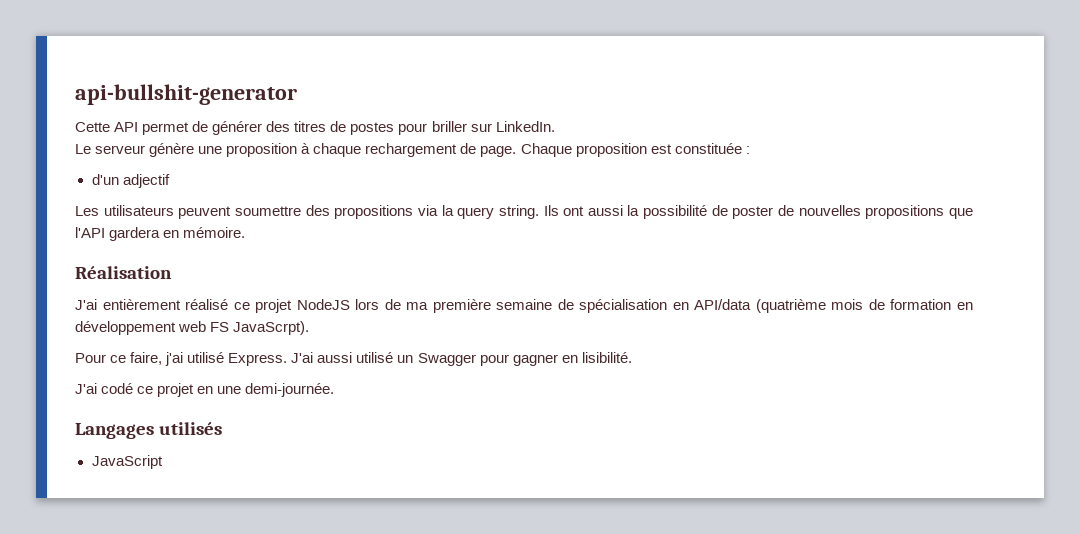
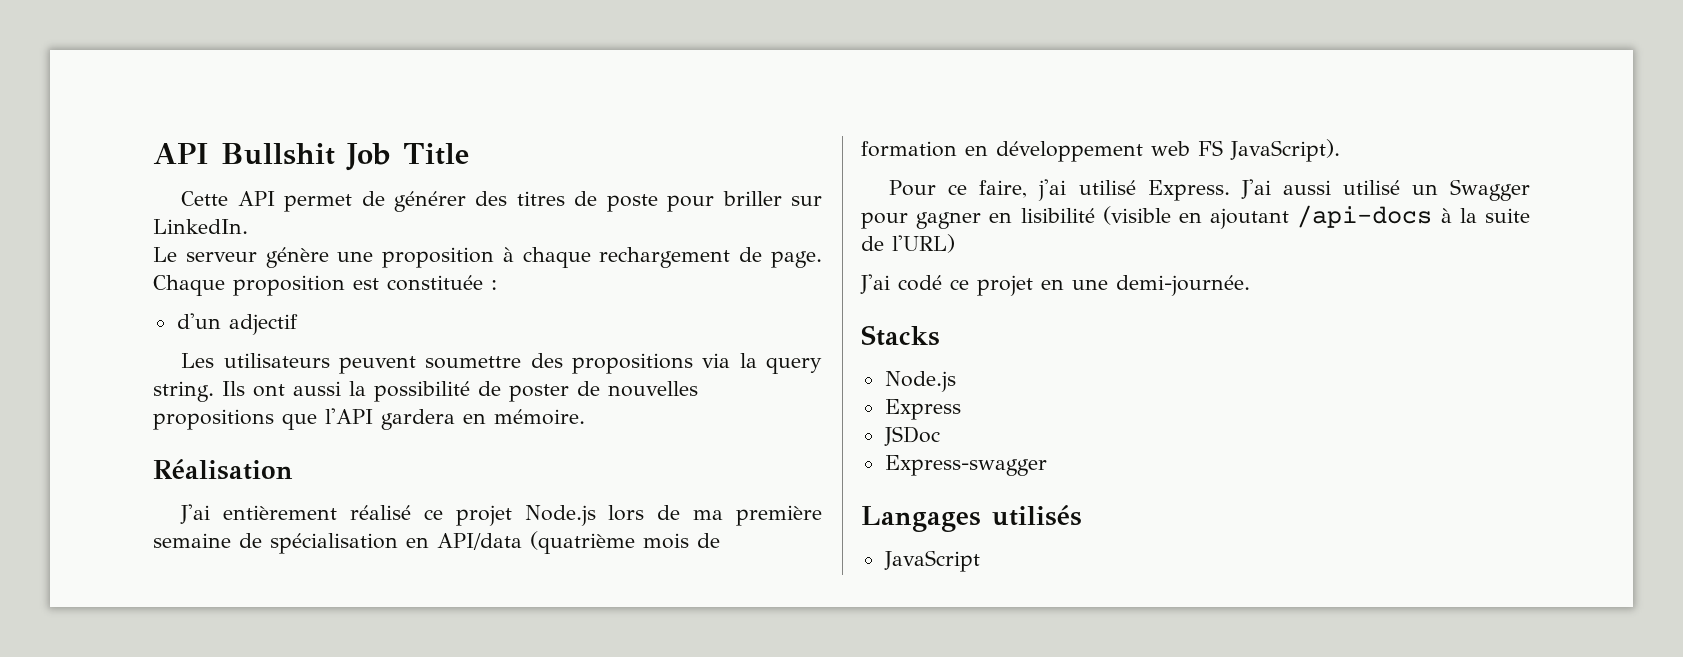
[75,84,297,105] api-bullshit-generator -> [153,143,469,171] API Bullshit Job Title
[350,122,395,135] postes -> [606,194,658,212] poste
[296,299,350,310] NodeJS -> [524,505,596,526] Node.js
[233,321,310,335] JavaScrpt). -> [1230,139,1340,162] JavaScript).
[581,352,632,363] lisibilité. -> [1020,205,1530,229] [861,234,955,253] lisibilité (visible en ajoutant /api-docs à la suite de l'URL)
(335, 390) none -> [861,325,940,346] [884,371,956,392] [884,399,961,420] [883,426,940,446] [884,455,1047,476] // Stacks // Node.js // Express // JSDoc // Express-swagger

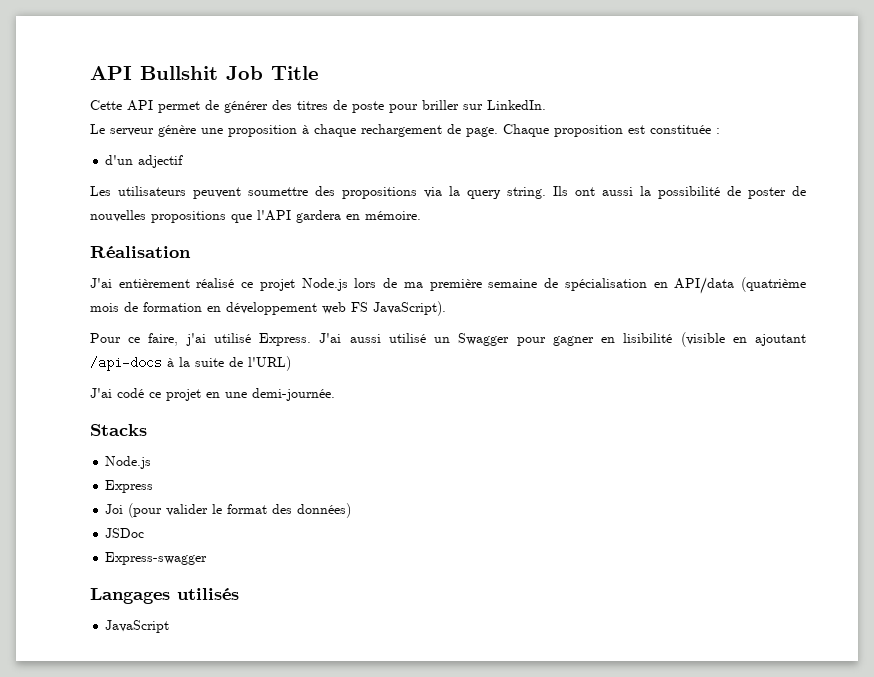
(961, 409) none -> [105,503,352,518] // Joi (pour valider le format des données)

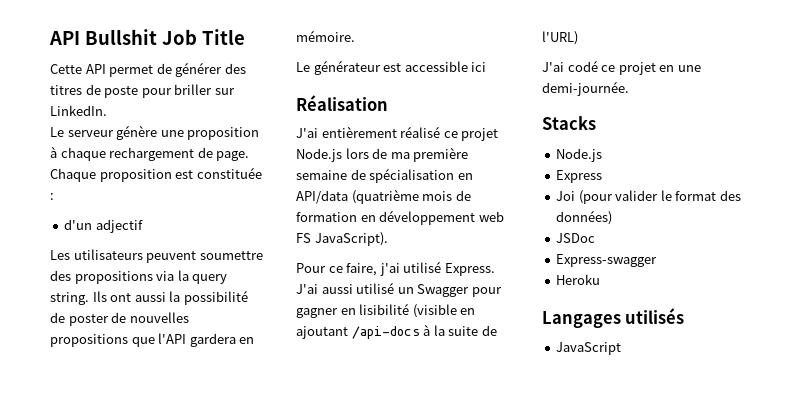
(421, 215) none -> [296,60,487,75] // Le générateur est accessible ici
(208, 558) none -> [556,274,601,285] // Heroku

